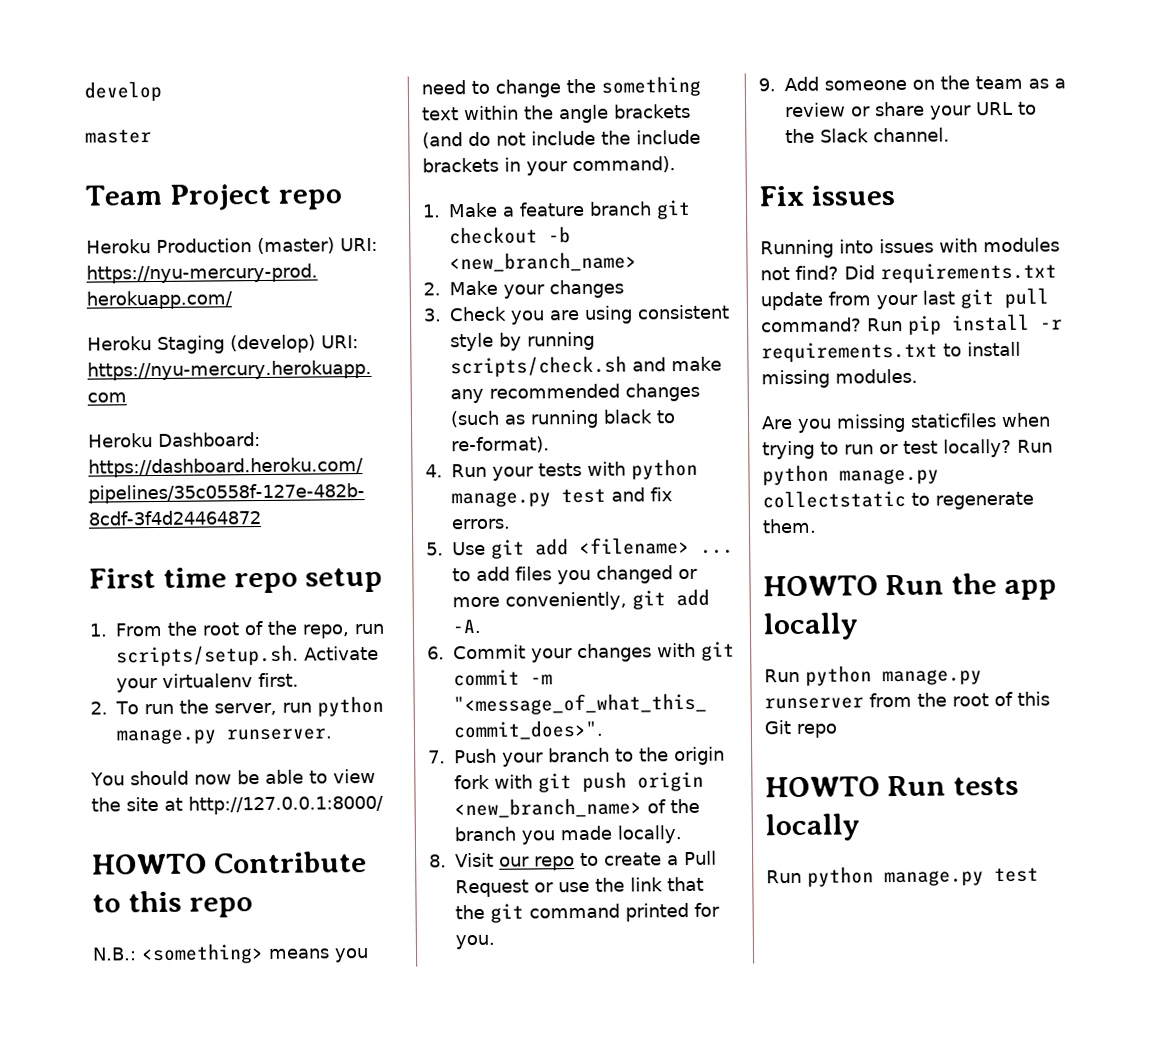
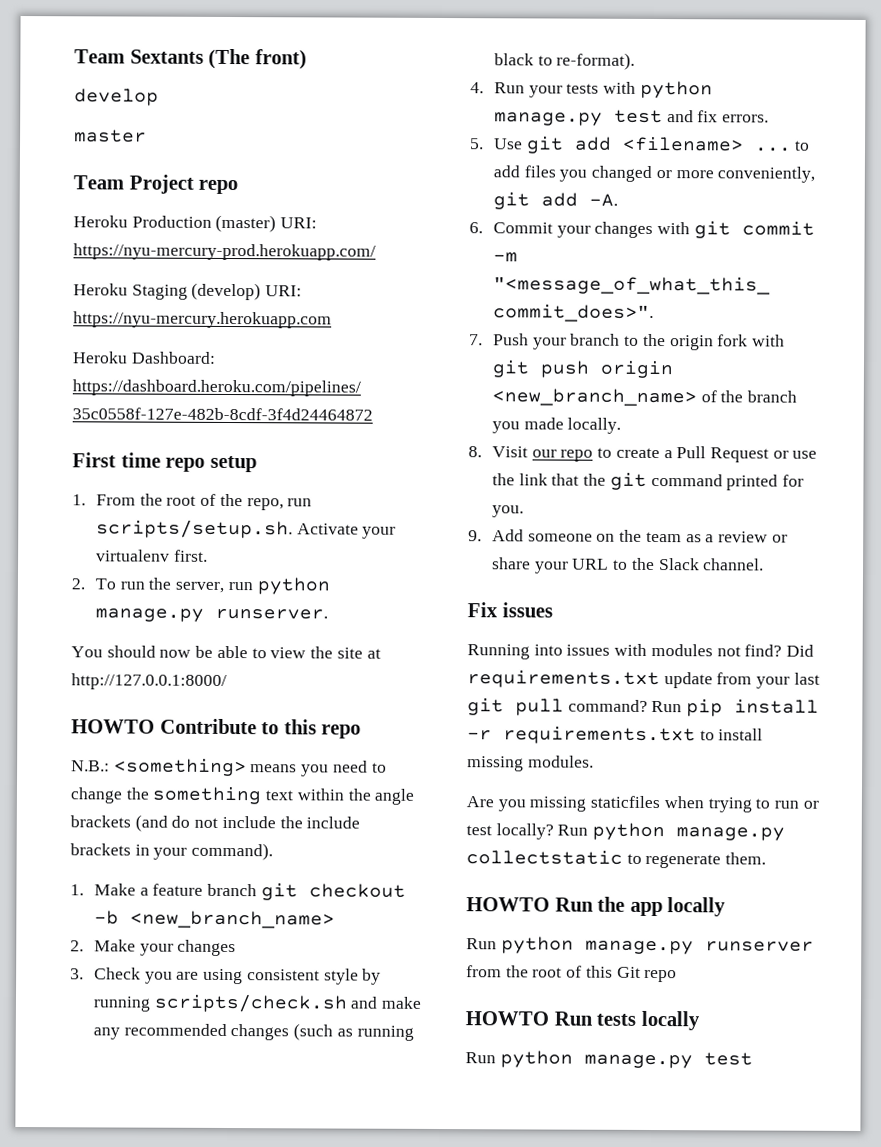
(84, 91) none -> [74,48,307,70] Team Sextants (The front) //

